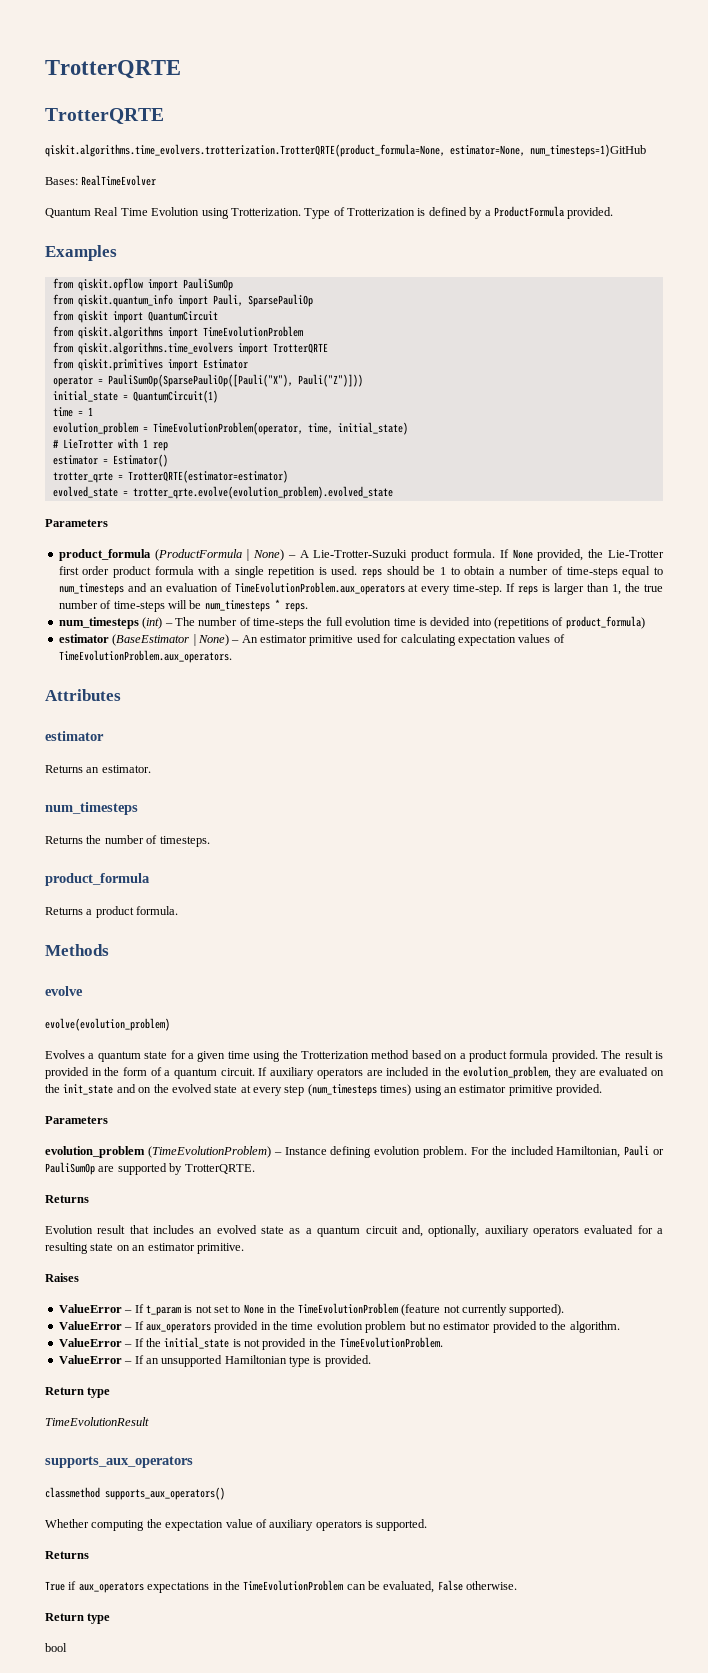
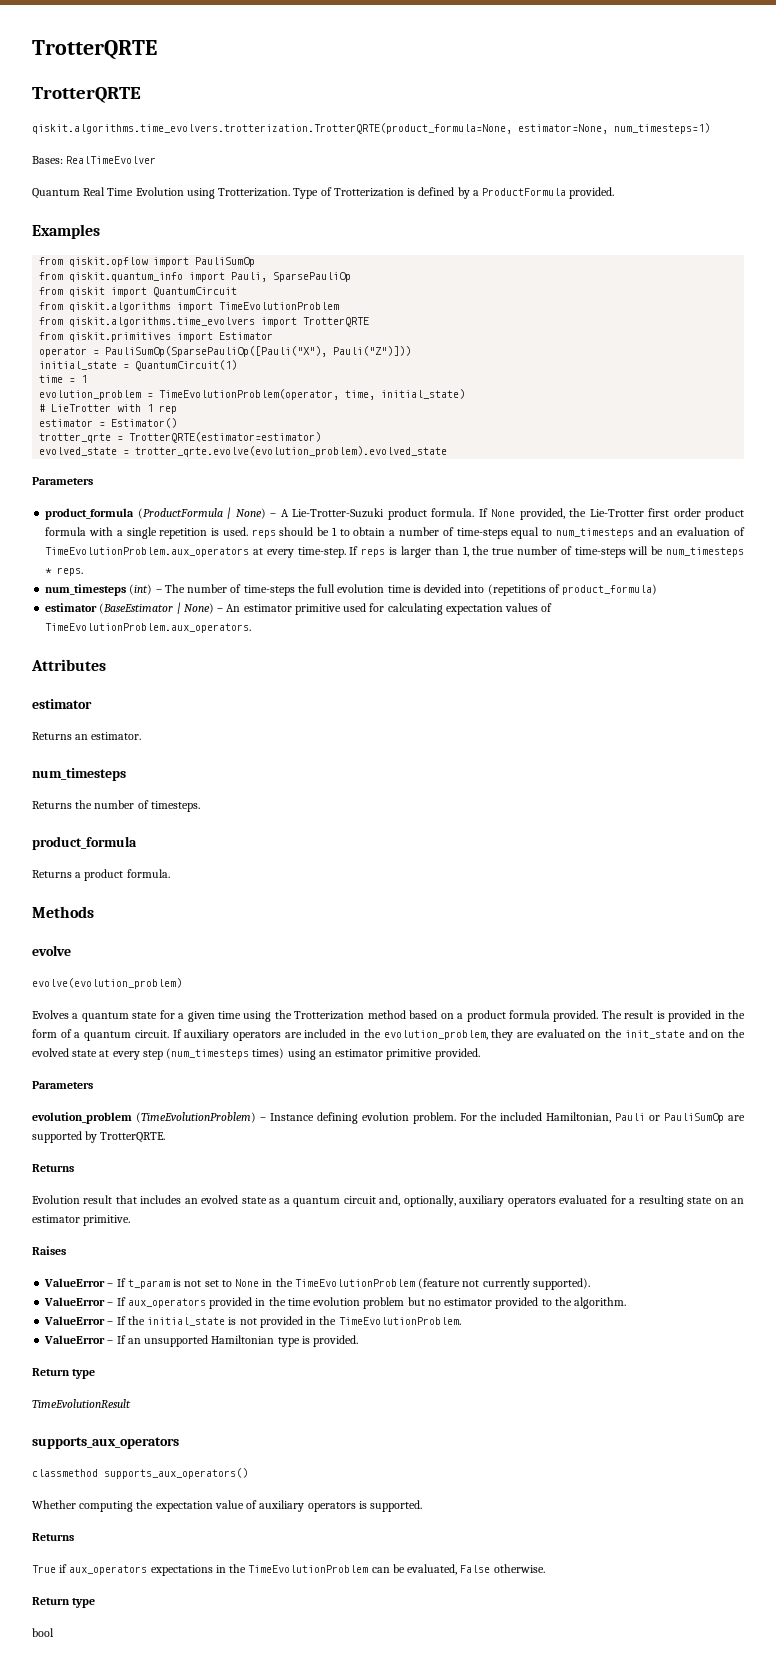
[530,144,646,157] num_timesteps=1)GitHub -> [614,123,710,134] num_timesteps=1)

